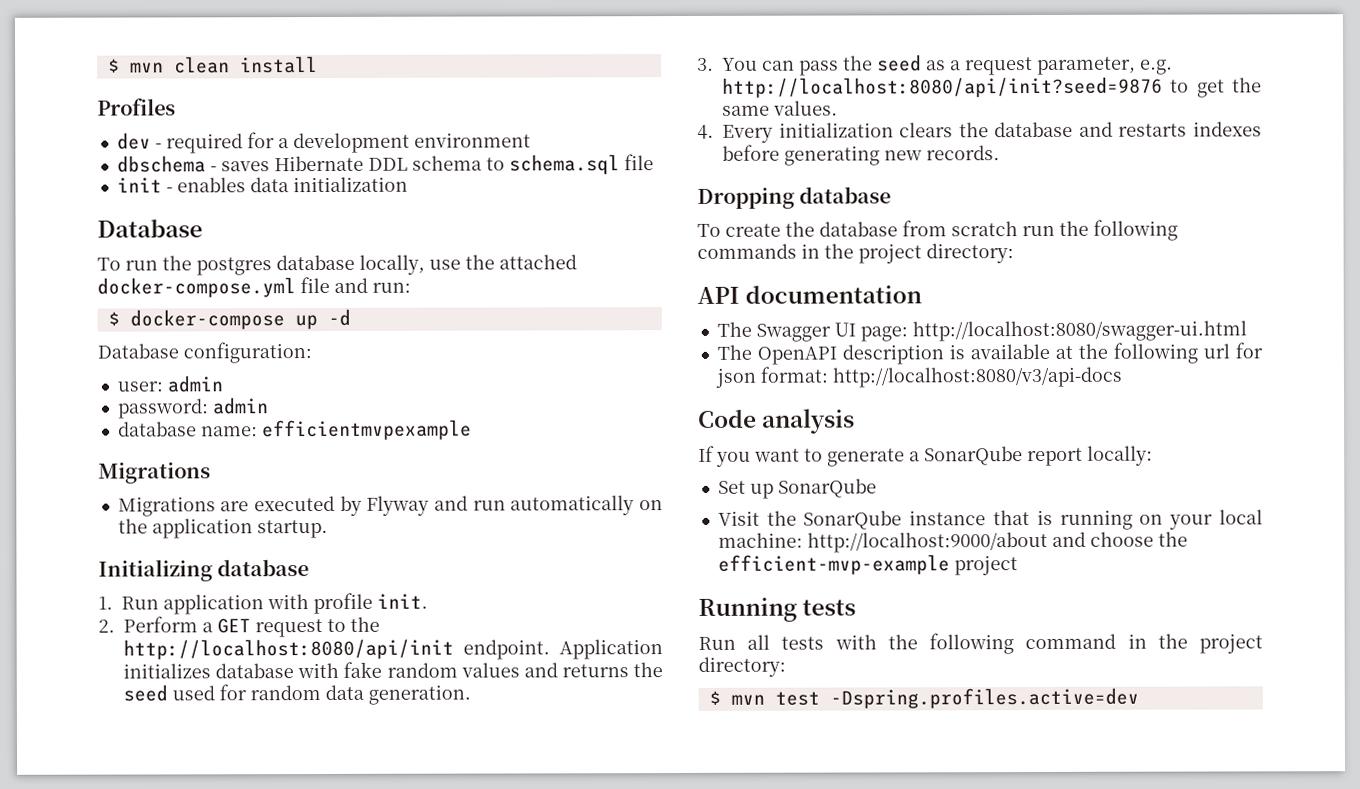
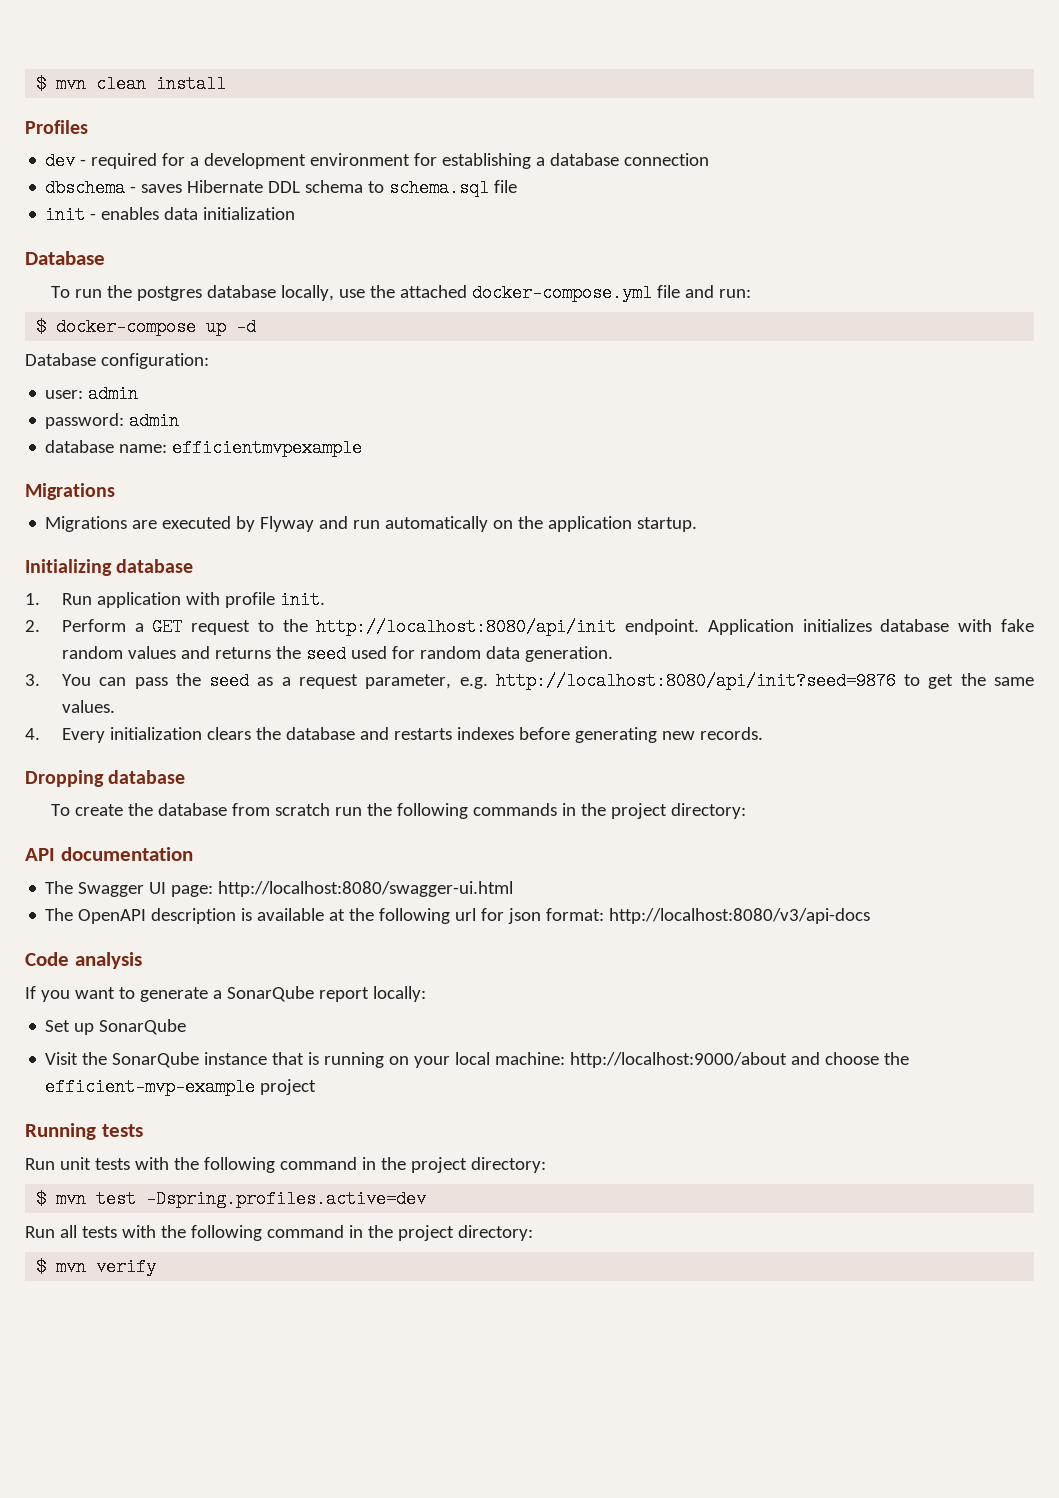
(531, 140) none -> [414,153,710,169] for establishing a database connection
[747,634,771,650] all -> [59,1157,91,1170] unit
(1139, 698) none -> [25,1225,533,1241] [36,1258,157,1276] // Run all tests with the following command in the project directory: // $ mvn verify

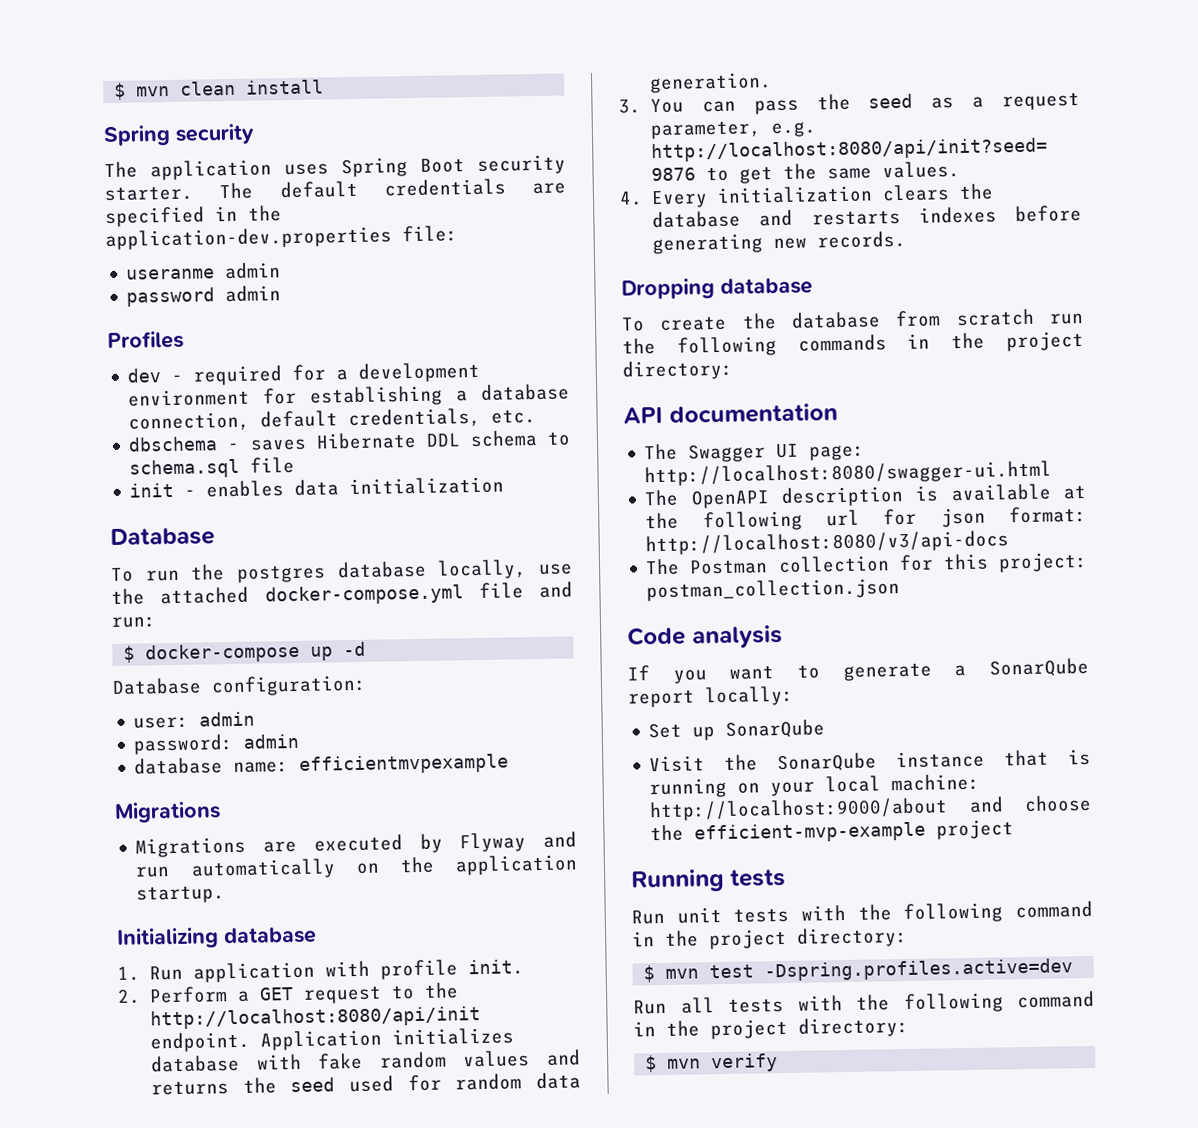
(227, 84) none -> [103,123,255,147] [104,154,566,181] [104,178,566,202] [105,205,282,228] [105,225,458,251] [126,262,282,280] [126,285,282,307] // Spring security // The application uses Spring Boot security starter. The default credentials are specified in the application-dev.properties file: // useranme admin // password admin
[624,153,710,166] connection -> [128,407,537,432] connection, default credentials, etc.
(871, 916) none -> [645,551,1088,576] [646,578,901,602] // The Postman collection for this project: postman_collection.json

